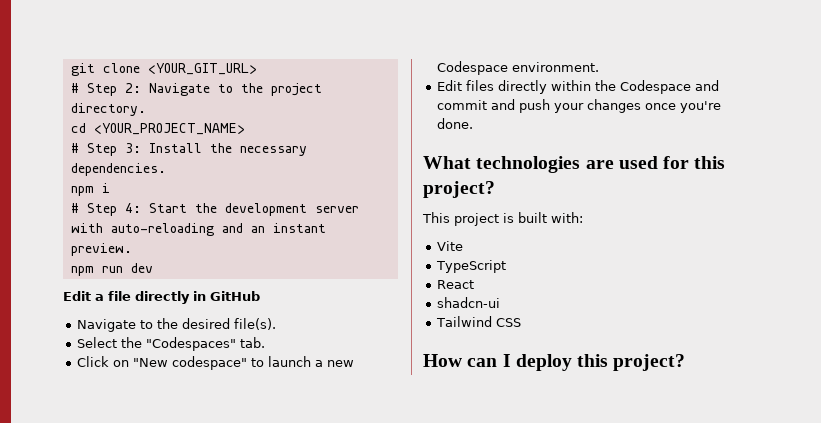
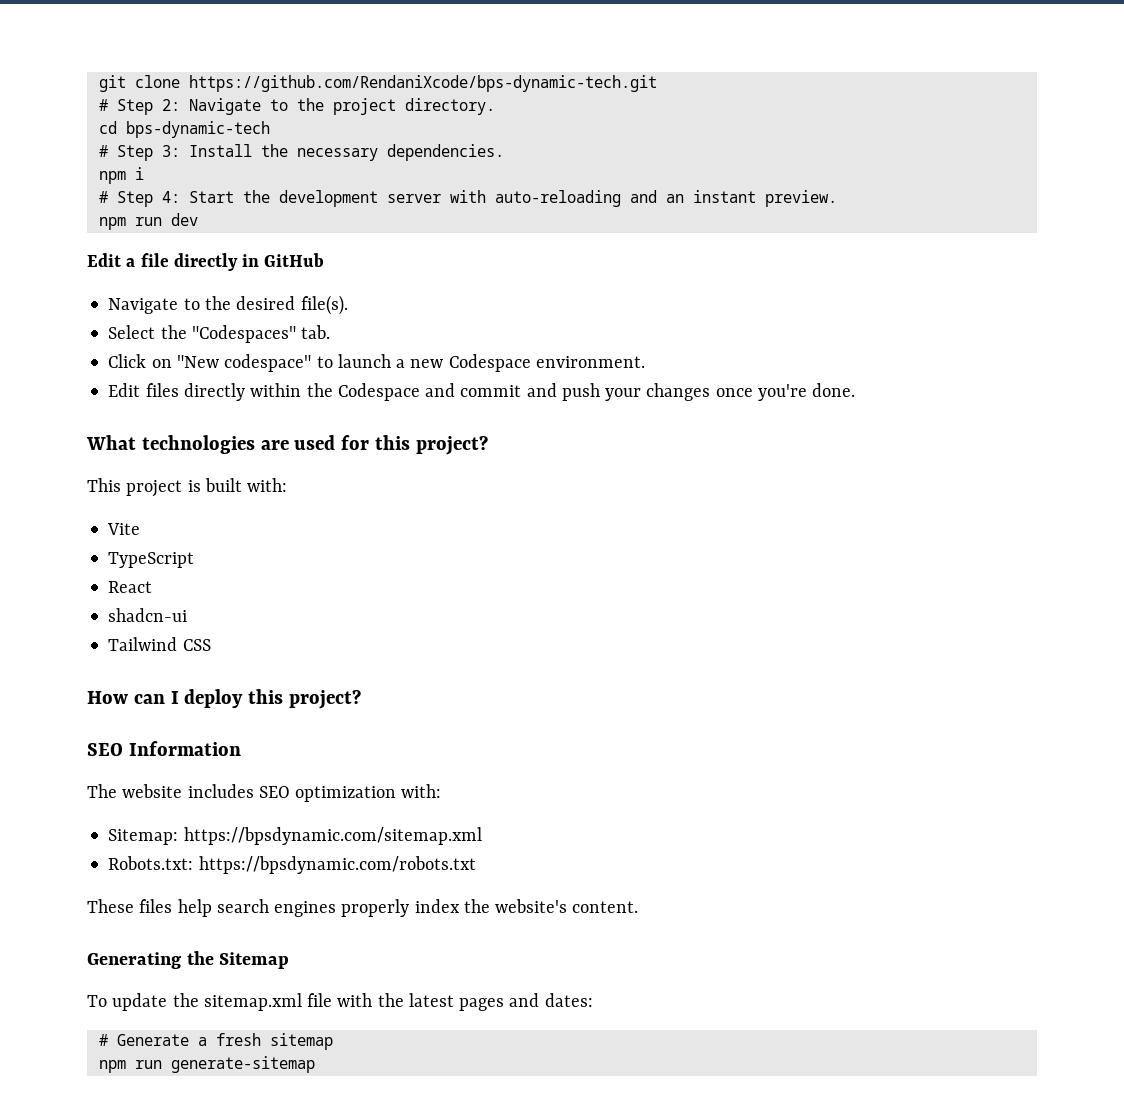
[147,63,257,75] <YOUR_GIT_URL> -> [188,75,657,92] https://github.com/RendaniXcode/bps-dynamic-tech.git
[93,123,245,135] <YOUR_PROJECT_NAME> -> [125,121,270,138] bps-dynamic-tech
(686, 362) none -> [87,741,241,756] [87,784,442,802] [108,827,482,845] [108,856,476,874] [87,899,639,917] [87,951,290,969] [87,993,593,1011] [98,1033,333,1050] [98,1056,315,1073] // SEO Information // The website includes SEO optimization with: // Sitemap: https://bpsdynamic.com/sitemap.xml // Robots.txt: https://bpsdynamic.com/robots.txt // These files help search engines properly index the website's content. // Generating the Sitemap // To update the sitemap.xml file with the latest pages and dates: // # Generate a fresh sitemap // npm run generate-sitemap

